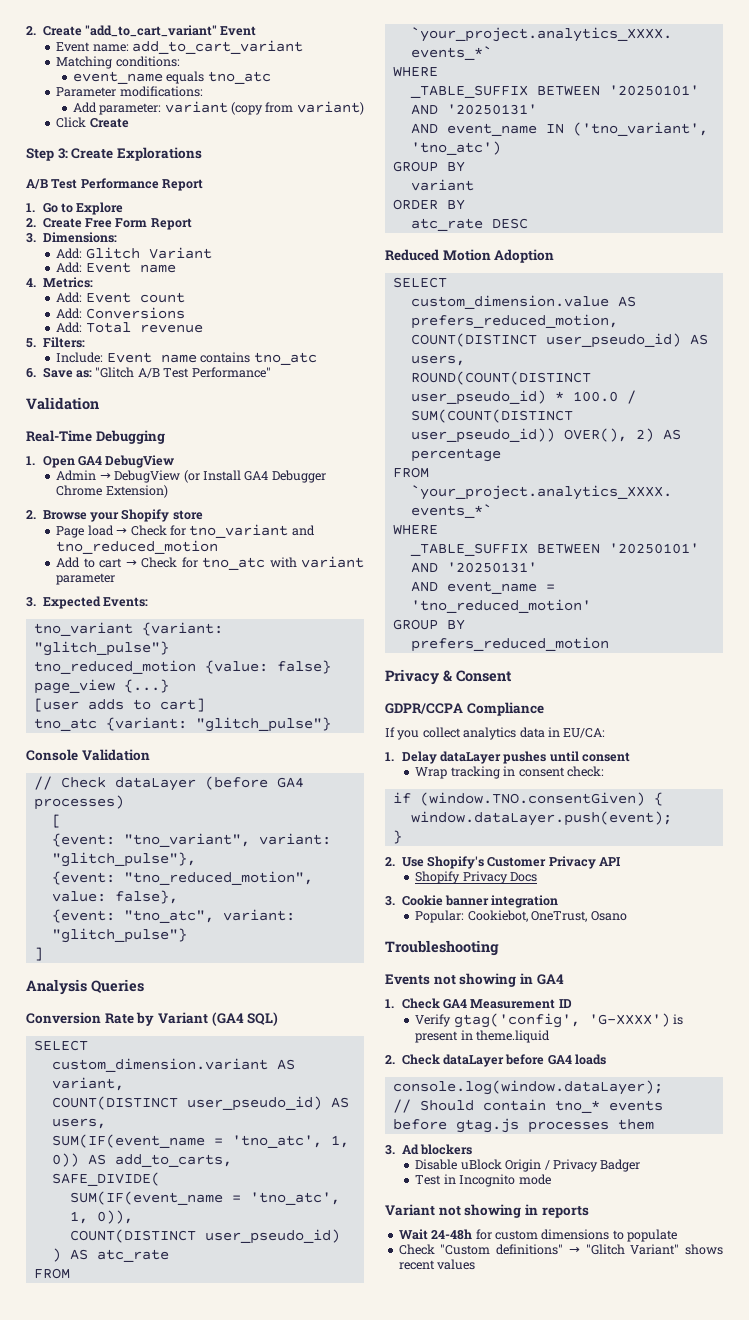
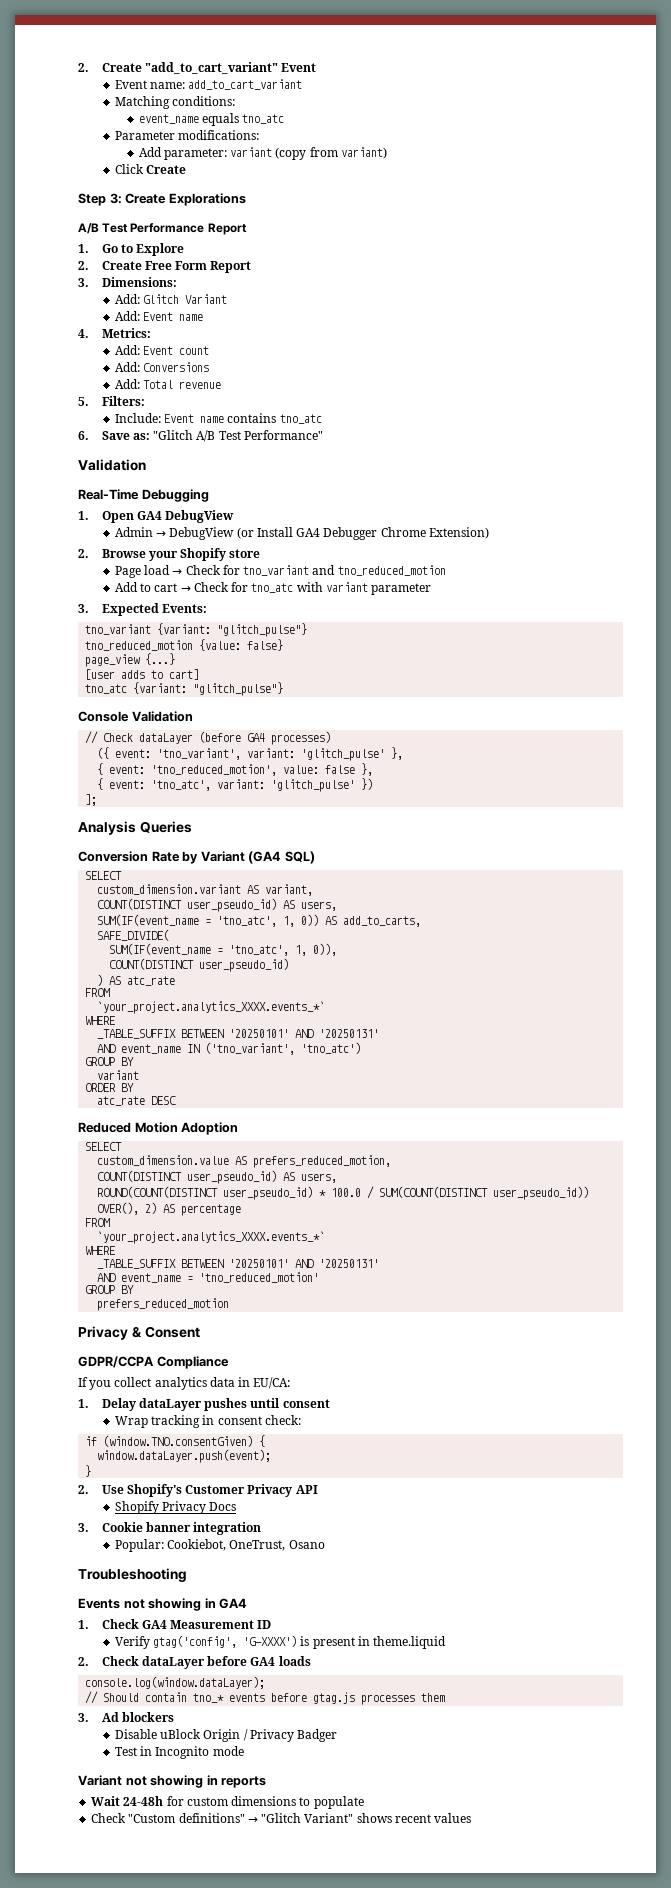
[51,814,61,828] [51,833,331,847] [51,852,196,867] [51,871,313,885] [51,890,178,904] [51,909,295,923] [51,928,187,943] [33,947,43,961] [ // {event: "tno_variant", variant: "glitch_pulse"}, // {event: "tno_reduced_motion", value: false}, // {event: "tno_atc", variant: "glitch_pulse"} // ] -> [97,747,404,761] [97,763,374,776] [97,778,374,792] [85,794,98,806] ({ event: 'tno_variant', variant: 'glitch_pulse' }, // { event: 'tno_reduced_motion', value: false }, // { event: 'tno_atc', variant: 'glitch_pulse' }) // ];

